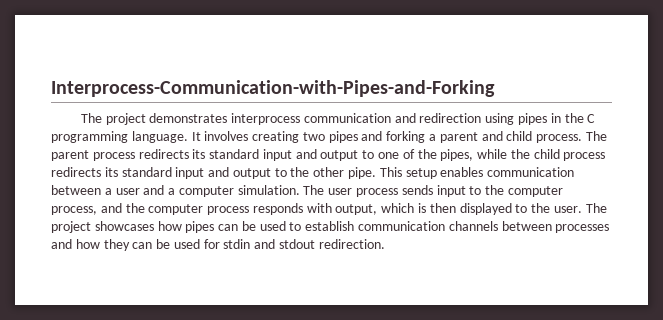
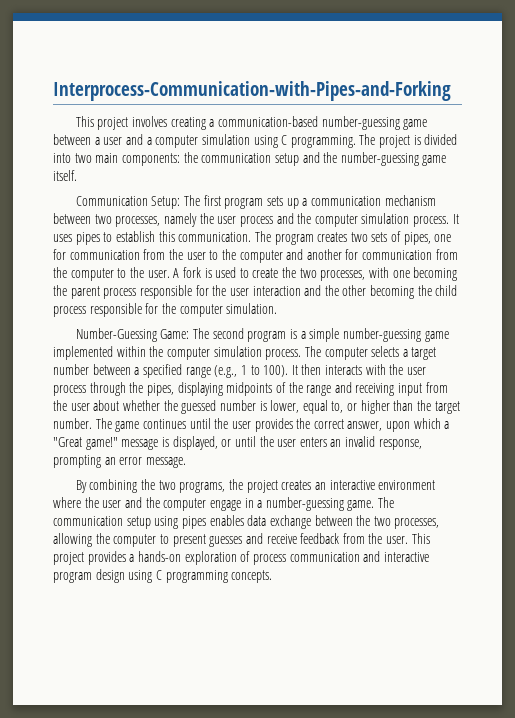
[80,113,596,125] [51,131,607,143] [51,149,606,161] [51,167,575,179] The project demonstrates interprocess communication and redirection using pipes in the C programming language. It involves creating two pipes and forking a parent and child process. The parent process redirects its standard input and output to one of the pipes, while the child process redirects its standard input and output to the other pipe. This setup enables communication -> [75,116,428,130] This project involves creating a communication-based number-guessing game
[237,185,563,197] [51,203,607,215] [51,221,610,233] [51,239,385,251] simulation. The user process sends input to the computer process, and the computer process responds with output, which is then displayed to the user. The project showcases how pipes can be used to establish communication channels between processes and how they can be used for stdin and stdout redirection. -> [201,134,458,148] [53,152,447,166] [53,170,77,181] [75,195,436,209] [53,213,459,227] [53,231,452,245] [53,249,458,263] [53,267,458,281] [53,285,458,299] [53,303,278,317] [75,328,449,342] [53,346,437,360] [53,364,427,378] [53,382,448,396] [53,400,460,414] [53,418,450,432] [53,436,422,450] [53,455,186,468] [75,479,436,493] [53,497,395,511] [53,515,440,529] [53,533,430,547] [53,551,429,565] [53,569,273,583] simulation using C programming. The project is divided into two main components: the communication setup and the number-guessing game itself. // Communication Setup: The first program sets up a communication mechanism between two processes, namely the user process and the computer simulation process. It uses pipes to establish this communication. The program creates two sets of pipes, one for communication from the user to the computer and another for communication from the computer to the user. A fork is used to create the two processes, with one becoming the parent process responsible for the user interaction and the other becoming the child process responsible for the computer simulation. // Number-Guessing Game: The second program is a simple number-guessing game implemented within the computer simulation process. The computer selects a target number between a specified range (e.g., 1 to 100). It then interacts with the user process through the pipes, displaying midpoints of the range and receiving input from the user about whether the guessed number is lower, equal to, or higher than the target number. The game continues until the user provides the correct answer, upon which a "Great game!" message is displayed, or until the user enters an invalid response, prompting an error message. // By combining the two programs, the project creates an interactive environment where the user and the computer engage in a number-guessing game. The communication setup using pipes enables data exchange between the two processes, allowing the computer to present guesses and receive feedback from the user. This project provides a hands-on exploration of process communication and interactive program design using C programming concepts.

